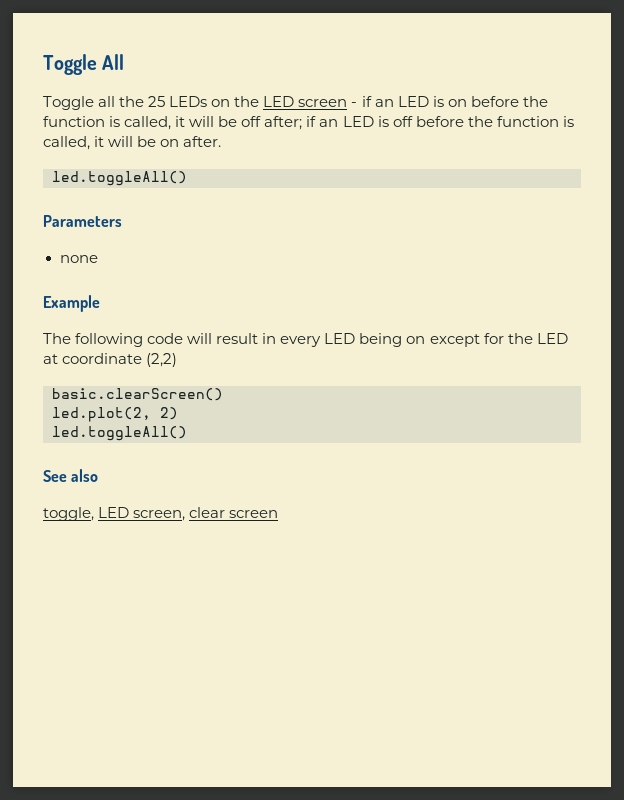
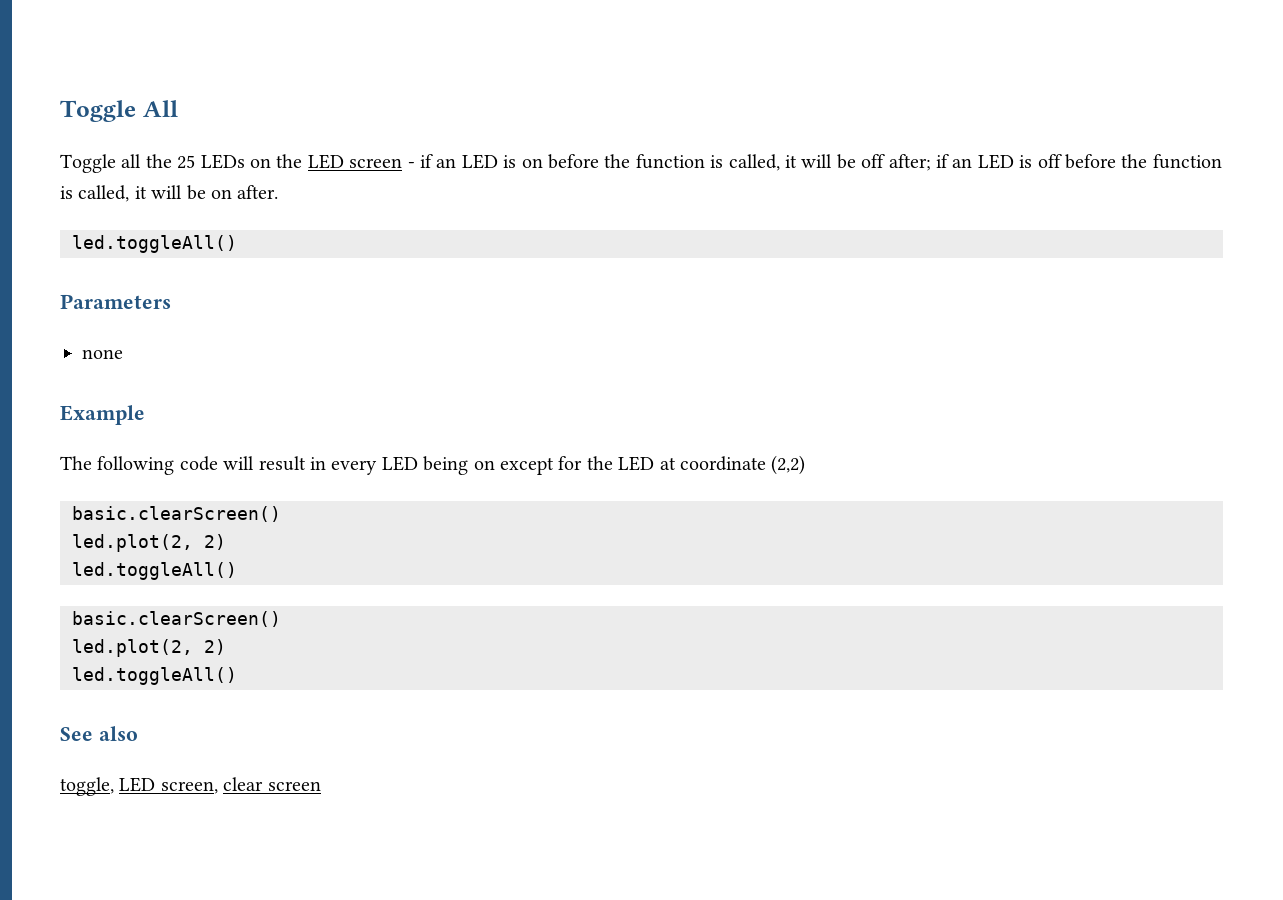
(187, 433) none -> [72,611,281,627] [72,639,226,657] [72,667,237,685] // basic.clearScreen() // led.plot(2, 2) // led.toggleAll()

